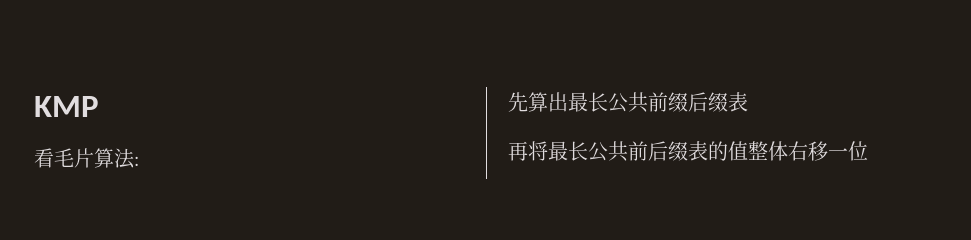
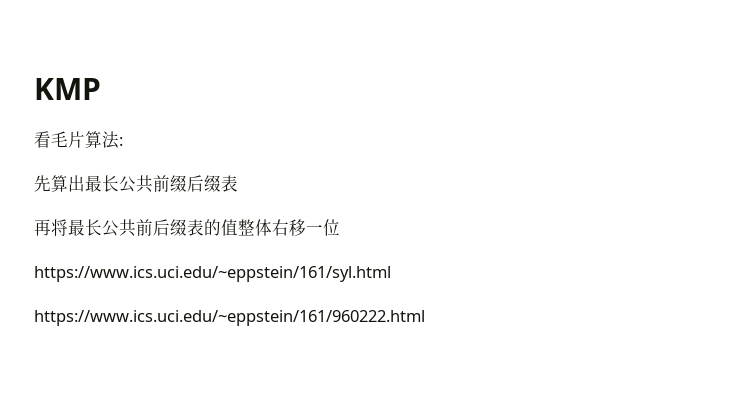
(868, 151) none -> [34,266,391,282] [34,310,425,326] // https://www.ics.uci.edu/~eppstein/161/syl.html // https://www.ics.uci.edu/~eppstein/161/960222.html

